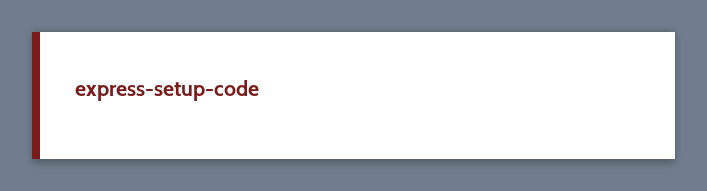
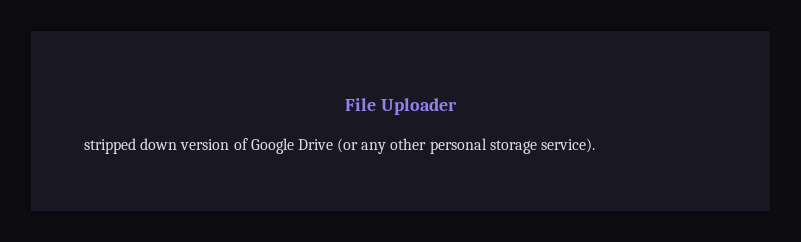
[75,80,259,101] express-setup-code -> [345,98,457,115] [84,138,596,154] File Uploader // stripped down version of Google Drive (or any other personal storage service).

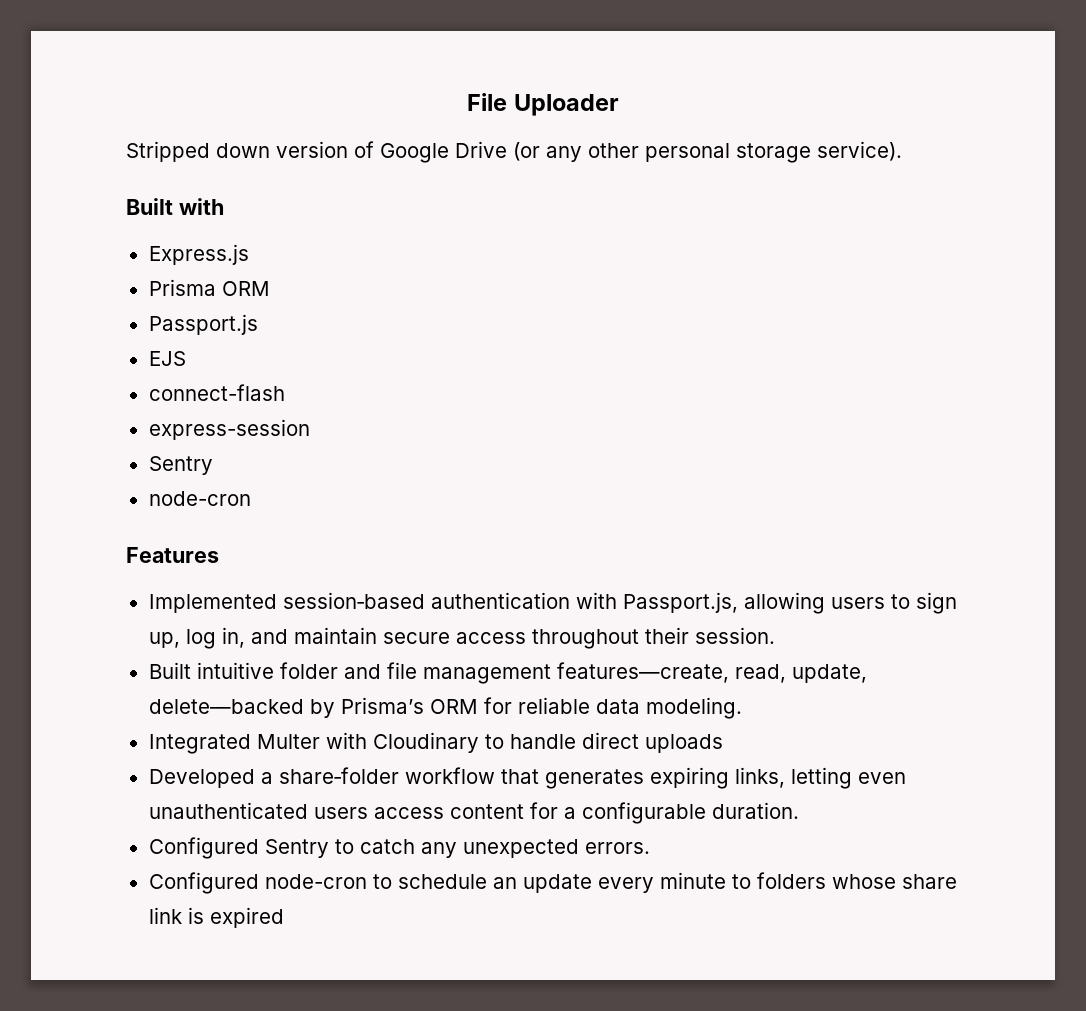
[84,138,136,154] stripped -> [126,141,210,162] Stripped
(596, 145) none -> [126,198,224,215] [148,244,249,265] [148,279,270,296] [148,314,258,335] [148,351,186,366] [148,384,285,401] [148,419,310,440] [148,456,213,475] [148,491,251,506] [126,547,219,563] [148,592,957,614] [148,627,775,649] [148,662,867,684] [148,697,742,719] [148,732,723,754] [148,767,906,789] [148,802,799,824] [148,837,650,859] [148,872,957,894] [148,907,284,928] // Built with // Express.js // Prisma ORM // Passport.js // EJS // connect-flash // express-session // Sentry // node-cron // Features // Implemented session‑based authentication with Passport.js, allowing users to sign up, log in, and maintain secure access throughout their session. // Built intuitive folder and file management features—create, read, update, delete—backed by Prisma’s ORM for reliable data modeling. // Integrated Multer with Cloudinary to handle direct uploads // Developed a share‑folder workflow that generates expiring links, letting even unauthenticated users access content for a configurable duration. // Configured Sentry to catch any unexpected errors. // Configured node-cron to schedule an update every minute to folders whose share link is expired

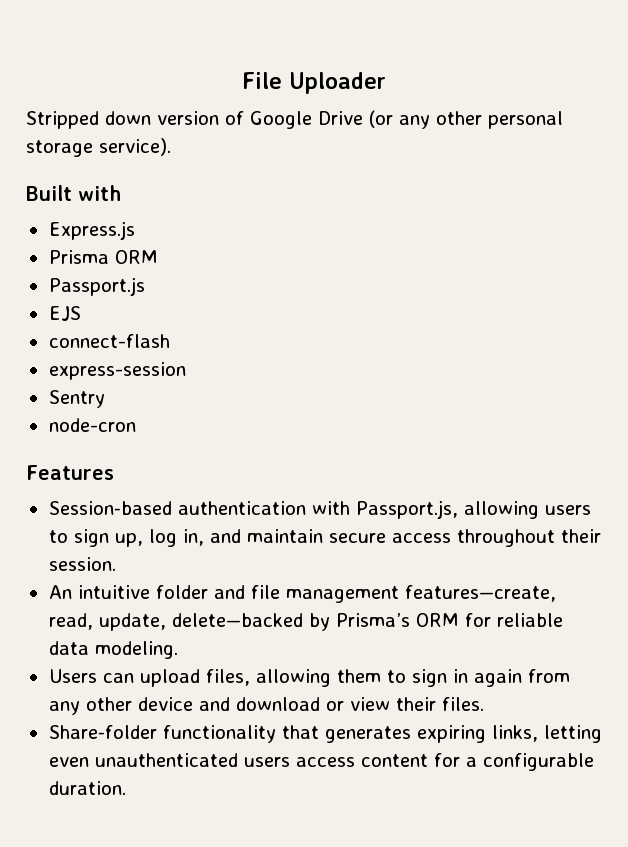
[148,592,425,613] Implemented session‑based -> [48,501,172,515] Session‑based
[148,662,191,679] Built -> [48,585,72,599] An
[148,732,723,754] [148,767,495,788] Integrated Multer with Cloudinary to handle direct uploads // Developed a share‑folder workflow -> [48,669,570,687] [48,697,484,715] [48,725,276,743] Users can upload files, allowing them to sign in again from any other device and download or view their files. // Share‑folder functionality
[148,837,650,859] [148,872,957,894] [148,907,284,928] // Configured Sentry to catch any unexpected errors. // Configured node-cron to schedule an update every minute to folders whose share link is expired -> (126, 788) none

